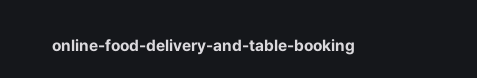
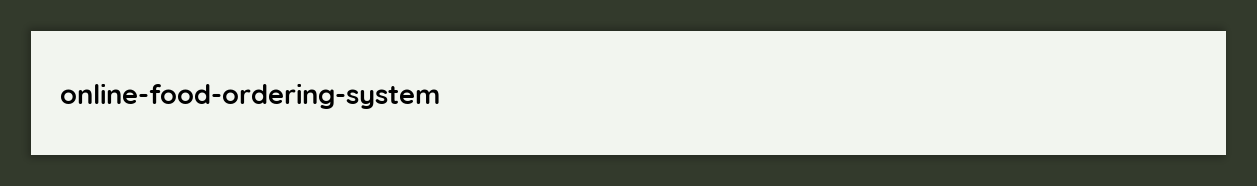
[52,39,355,55] online-food-delivery-and-table-booking -> [60,83,440,109] online-food-ordering-system

